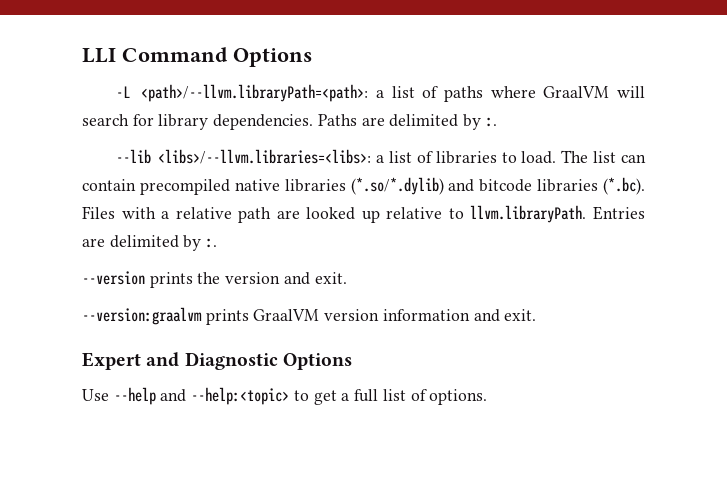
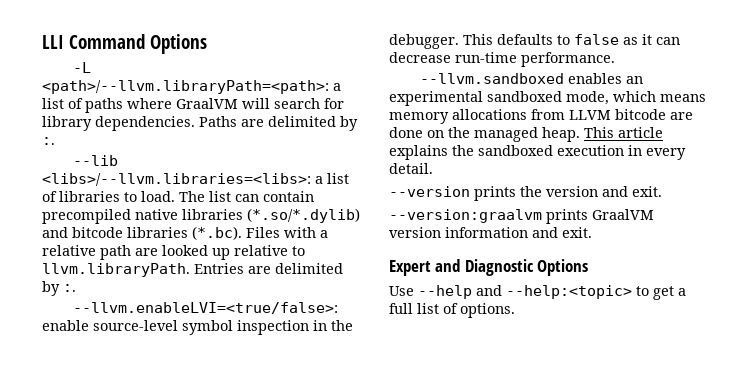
(218, 243) none -> [73,302,339,314] [42,320,353,335] [389,34,680,49] [389,52,615,67] [420,73,644,84] [389,91,706,106] [389,109,693,124] [389,127,663,142] [389,145,686,160] [389,163,433,174] // --llvm.enableLVI=<true/false>: enable source-level symbol inspection in the debugger. This defaults to false as it can decrease run-time performance. // --llvm.sandboxed enables an experimental sandboxed mode, which means memory allocations from LLVM bitcode are done on the managed heap. This article explains the sandboxed execution in every detail.

